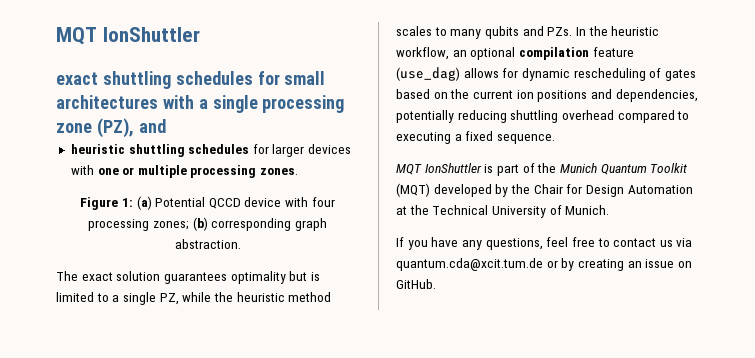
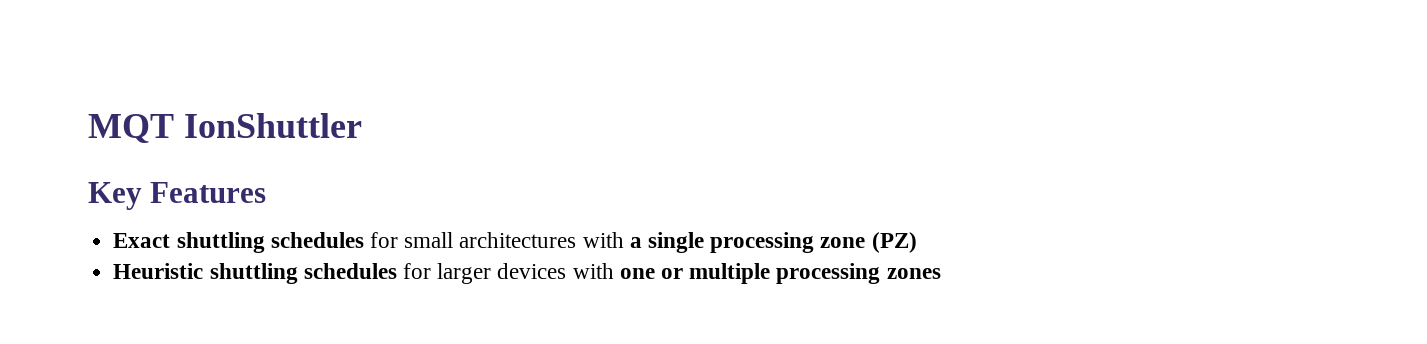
[56,72,98,85] exact -> [88,182,267,210] [113,233,171,248] Key Features // Exact
[96,118,166,138] [70,144,125,154] (PZ), and // heuristic -> [871,232,917,253] [113,263,204,279] (PZ) // Heuristic
[260,168,299,175] [80,196,335,210] [88,217,327,231] [174,239,241,249] [56,271,320,284] [56,292,332,305] [396,26,660,39] [396,47,634,60] [396,67,696,81] [396,89,698,102] [396,110,690,123] [396,131,555,144] [396,163,688,176] [396,183,693,197] [396,205,610,218] [396,237,693,250] [396,258,692,271] [396,279,436,289] zones. // Figure 1: (a) Potential QCCD device with four processing zones; (b) corresponding graph abstraction. // The exact solution guarantees optimality but is limited to a single PZ, while the heuristic method scales to many qubits and PZs. In the heuristic workflow, an optional compilation feature (use_dag) allows for dynamic rescheduling of gates based on the current ion positions and dependencies, potentially reducing shuttling overhead compared to executing a fixed sequence. // MQT IonShuttler is part of the Munich Quantum Toolkit (MQT) developed by the Chair for Design Automation at the Technical University of Munich. // If you have any questions, feel free to contact us via quantum.cda@xcit.tum.de or by creating an issue on GitHub. -> [886,268,941,279] zones

